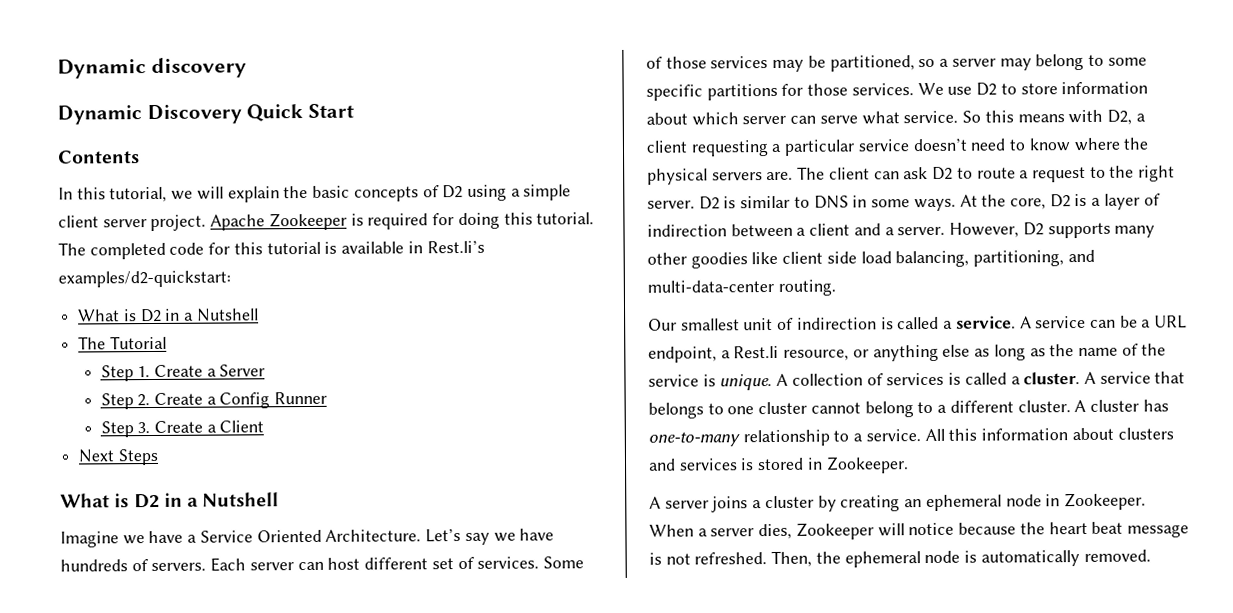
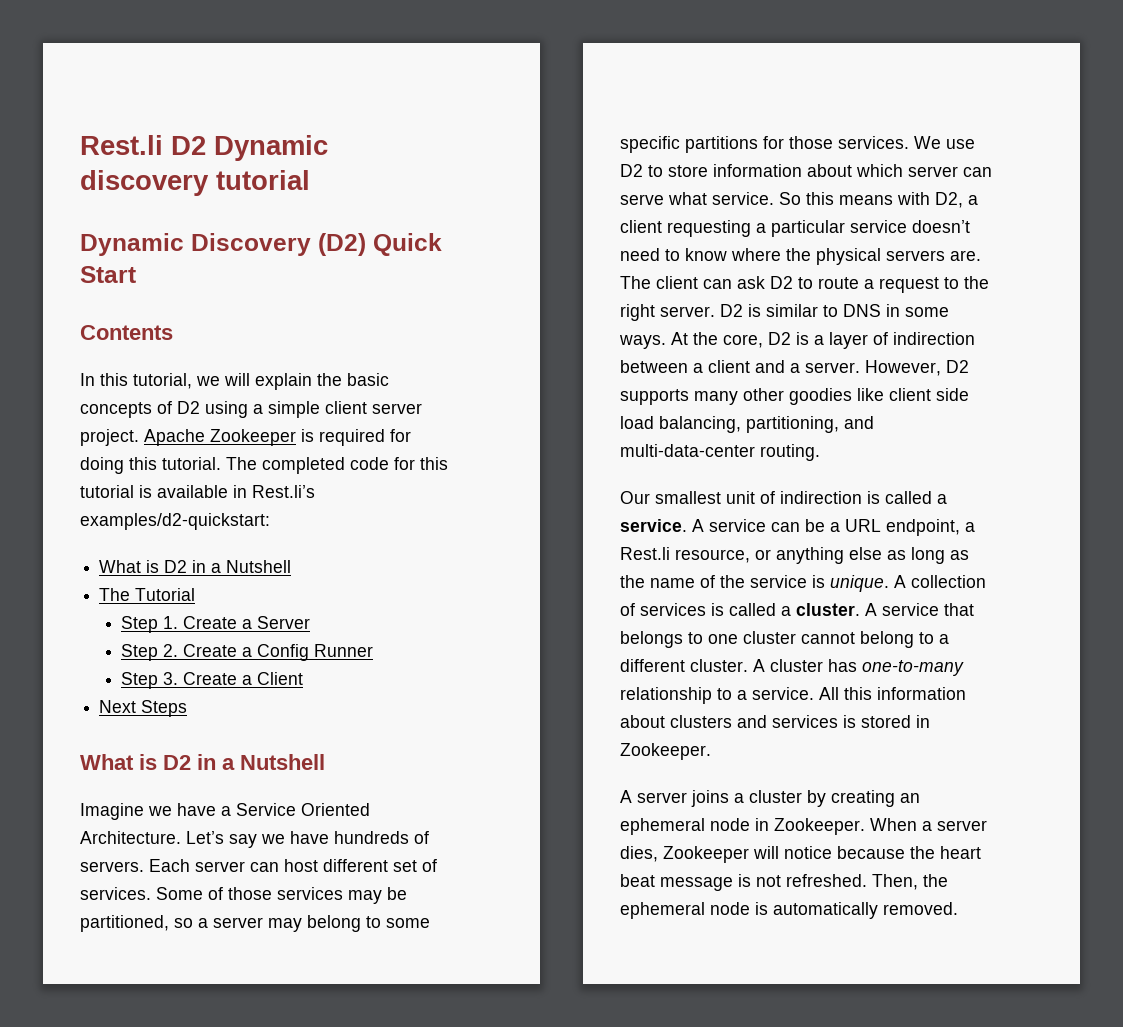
(57, 69) none -> [80,135,206,155] Rest.li D2
(247, 68) none -> [216,170,310,190] tutorial
(242, 114) none -> [318,233,366,256] (D2)

